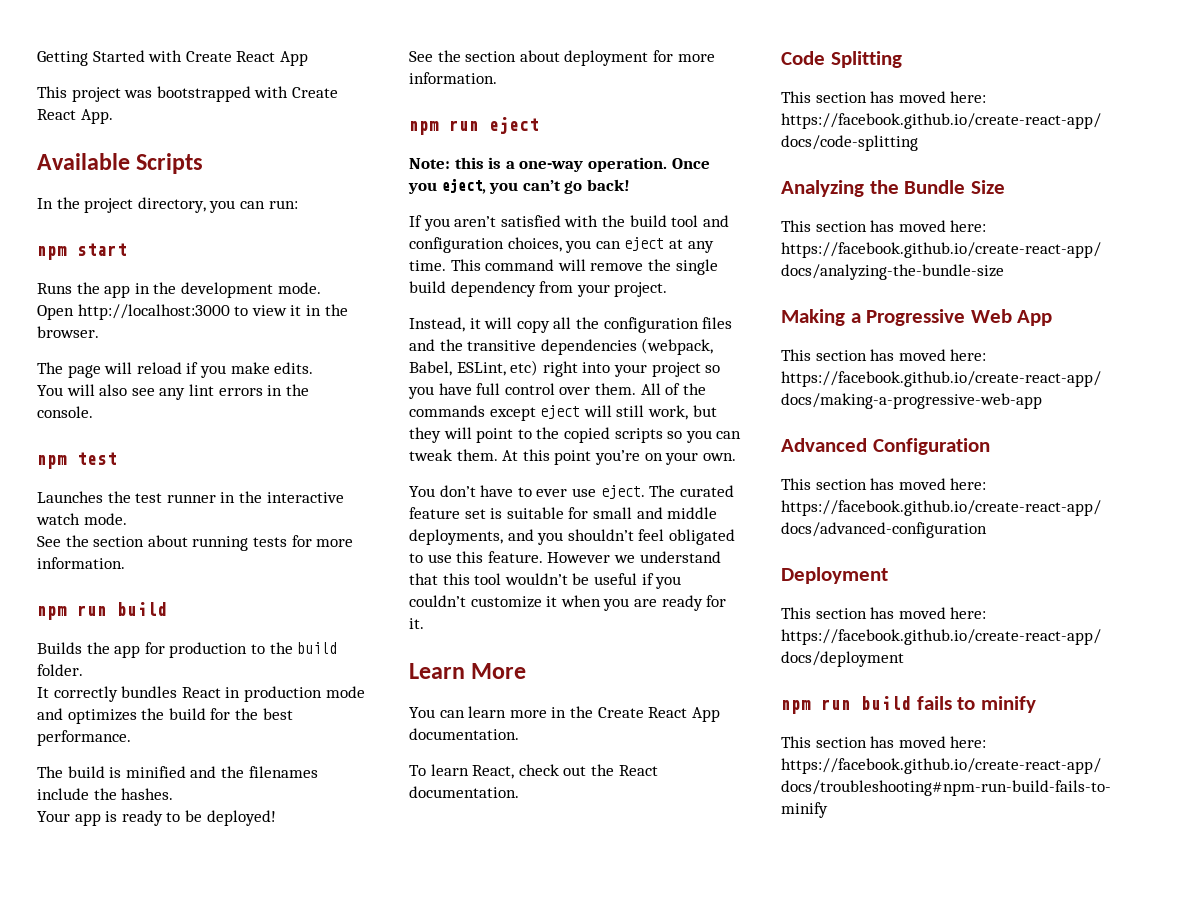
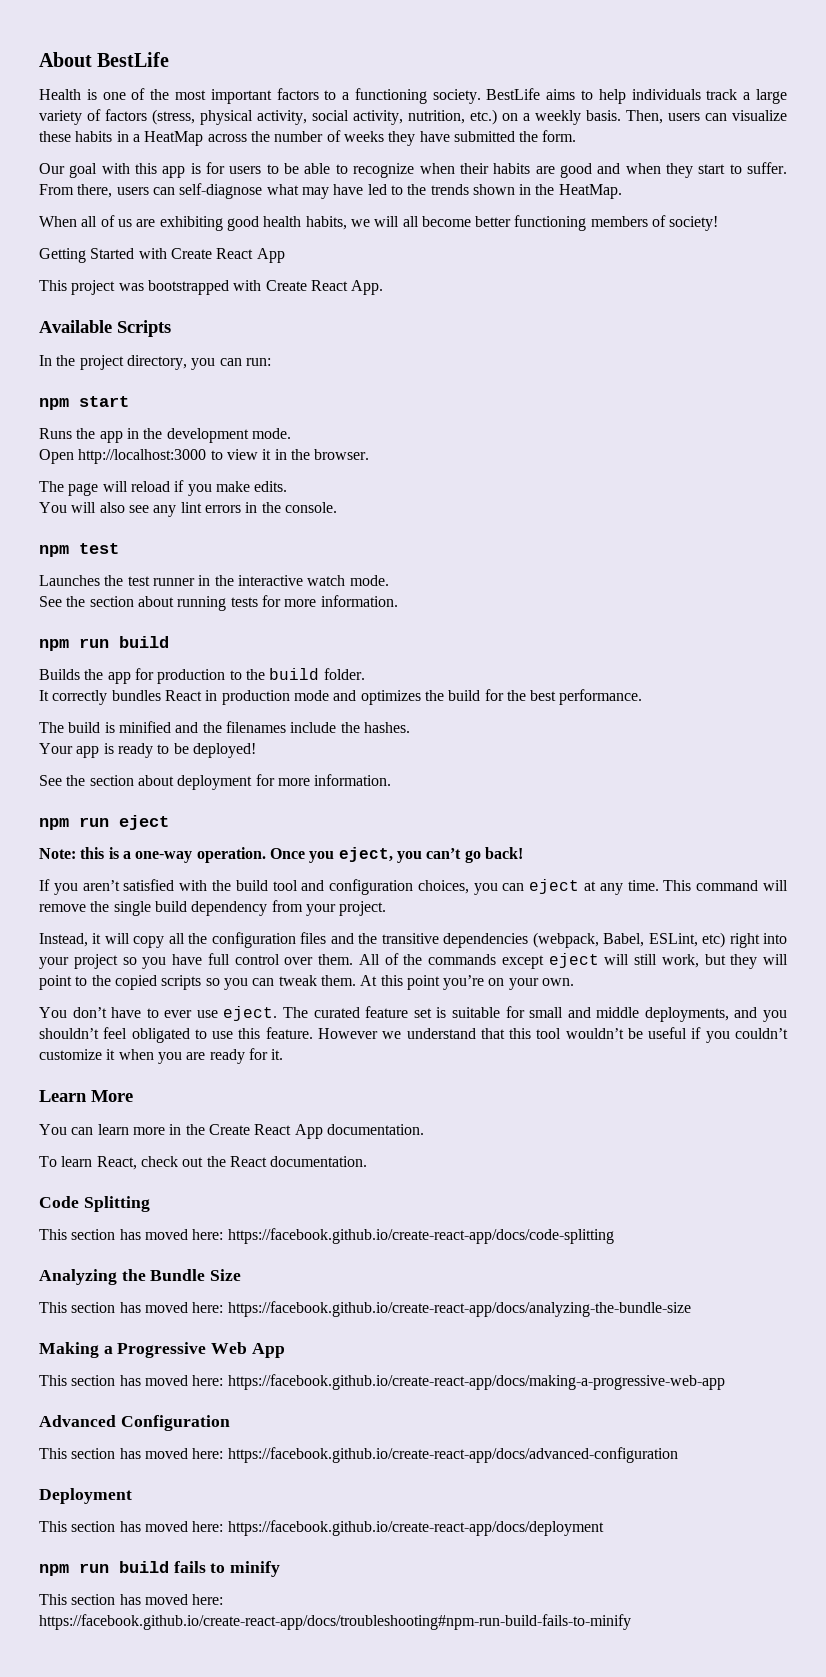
(37, 58) none -> [39,52,170,67] [39,88,787,104] [39,109,787,125] [39,130,577,146] [39,162,787,178] [39,183,622,199] [39,215,719,231] About BestLife // Health is one of the most important factors to a functioning society. BestLife aims to help individuals track a large variety of factors (stress, physical activity, social activity, nutrition, etc.) on a weekly basis. Then, users can visualize these habits in a HeatMap across the number of weeks they have submitted the form. // Our goal with this app is for users to be able to recognize when their habits are good and when they start to suffer. From there, users can self-diagnose what may have led to the trends shown in the HeatMap. // When all of us are exhibiting good health habits, we will all become better functioning members of society! //

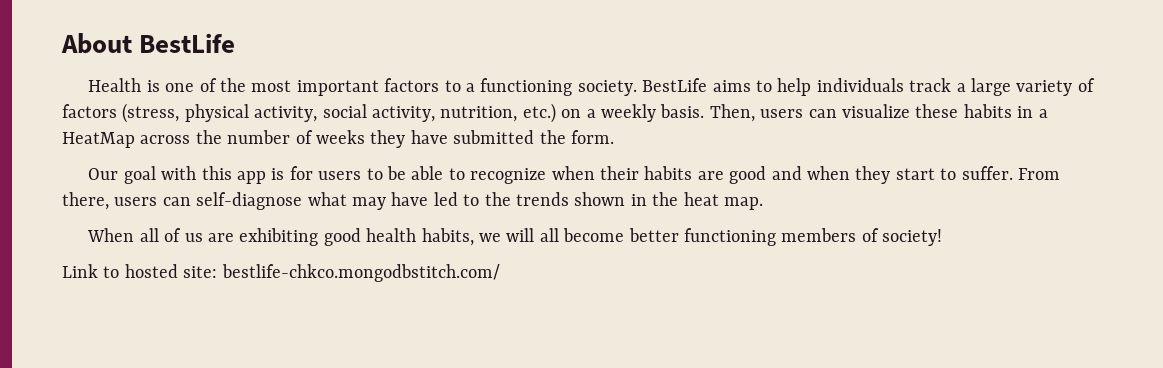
[558,184,622,199] HeatMap. -> [683,192,763,210] heat map.
[39,248,285,263] [39,280,384,295] [39,320,171,337] [39,355,271,370] [39,396,129,410] [39,428,291,443] [39,449,370,464] [39,480,288,496] [39,502,337,517] [39,543,119,557] [39,575,389,586] [39,595,398,611] [39,636,169,651] [39,668,365,684] [39,689,643,705] [39,721,410,733] [39,743,256,758] [39,774,392,790] [39,815,169,830] [39,847,523,863] [39,879,788,895] [39,900,387,916] [39,932,788,948] [39,953,788,969] [39,975,575,990] [39,1006,787,1022] [39,1027,789,1043] [39,1048,284,1064] [39,1090,133,1102] [39,1124,424,1139] [39,1156,368,1170] [39,1196,150,1212] [39,1228,614,1244] [39,1269,242,1285] [39,1301,691,1317] [39,1342,285,1358] [39,1374,725,1390] [39,1415,230,1431] [39,1447,678,1463] [39,1488,132,1504] [39,1520,604,1536] [39,1561,281,1577] [39,1594,224,1605] [39,1614,631,1630] Getting Started with Create React App // This project was bootstrapped with Create React App. // Available Scripts // In the project directory, you can run: // npm start // Runs the app in the development mode. // Open http://localhost:3000 to view it in the browser. // The page will reload if you make edits. // You will also see any lint errors in the console. // npm test // Launches the test runner in the interactive watch mode. // See the section about running tests for more information. // npm run build // Builds the app for production to the build folder. // It correctly bundles React in production mode and optimizes the build for the best performance. // The build is minified and the filenames include the hashes. // Your app is ready to be deployed! // See the section about deployment for more information. // npm run eject // Note: this is a one-way operation. Once you eject, you can’t go back! // If you aren’t satisfied with the build tool and configuration choices, you can eject at any time. This command will remove the single build dependency from your project. // Instead, it will copy all the configuration files and the transitive dependencies (webpack, Babel, ESLint, etc) right into your project so you have full control over them. All of the commands except eject will still work, but they will point to the copied scripts so you can tweak them. At this point you’re on your own. // You don’t have to ever use eject. The curated feature set is suitable for small and middle deployments, and you shouldn’t feel obligated to use this feature. However we understand that this tool wouldn’t be useful if you couldn’t customize it when you are ready for it. // Learn More // You can learn more in the Create React App documentation. // To learn React, check out the React documentation. // Code Splitting // This section has moved here: https://facebook.github.io/create-react-app/docs/code-splitting // Analyzing the Bundle Size // This section has moved here: https://facebook.github.io/create-react-app/docs/analyzing-the-bundle-size // Making a Progressive Web App // This section has moved here: https://facebook.github.io/create-react-app/docs/making-a-progressive-web-app // Advanced Configuration // This section has moved here: https://facebook.github.io/create-react-app/docs/advanced-configuration // Deployment // This section has moved here: https://facebook.github.io/create-react-app/docs/deployment // npm run build fails to minify // This section has moved here: https://facebook.github.io/create-react-app/docs/troubleshooting#npm-run-build-fails-to-minify -> [62,264,500,282] Link to hosted site: bestlife-chkco.mongodbstitch.com/

